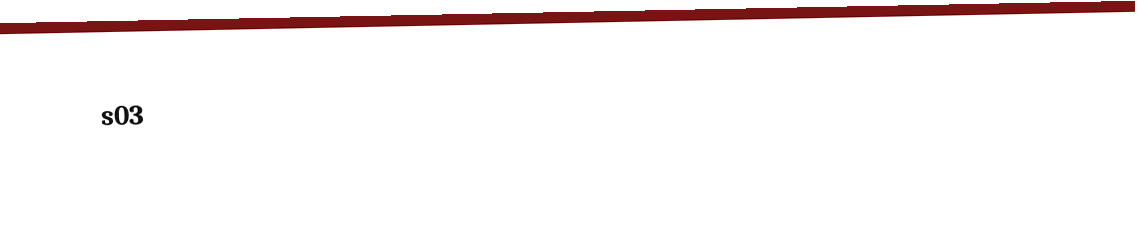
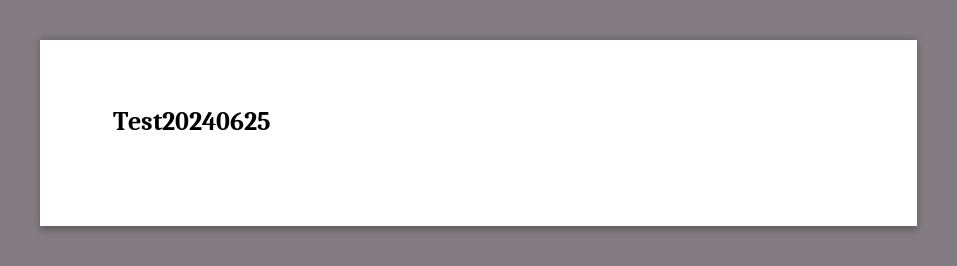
[100,105,145,126] s03 -> [113,112,271,130] Test20240625

